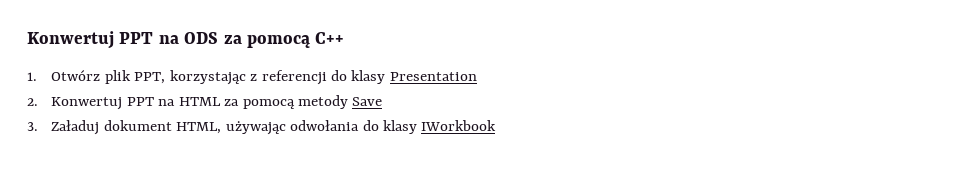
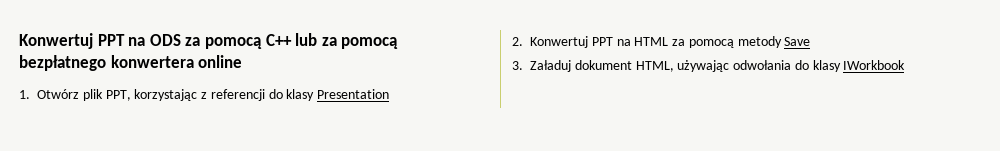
(345, 38) none -> [295,33,399,49] [19,55,243,71] lub za pomocą bezpłatnego konwertera online

